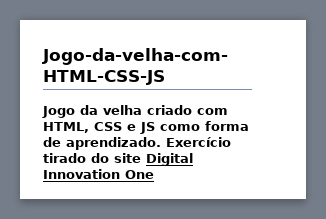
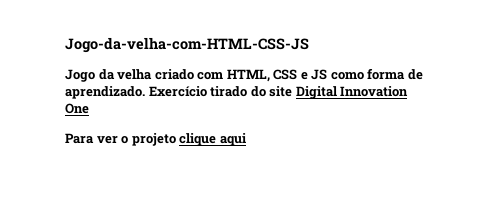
(154, 174) none -> [65,133,246,146] // Para ver o projeto clique aqui

